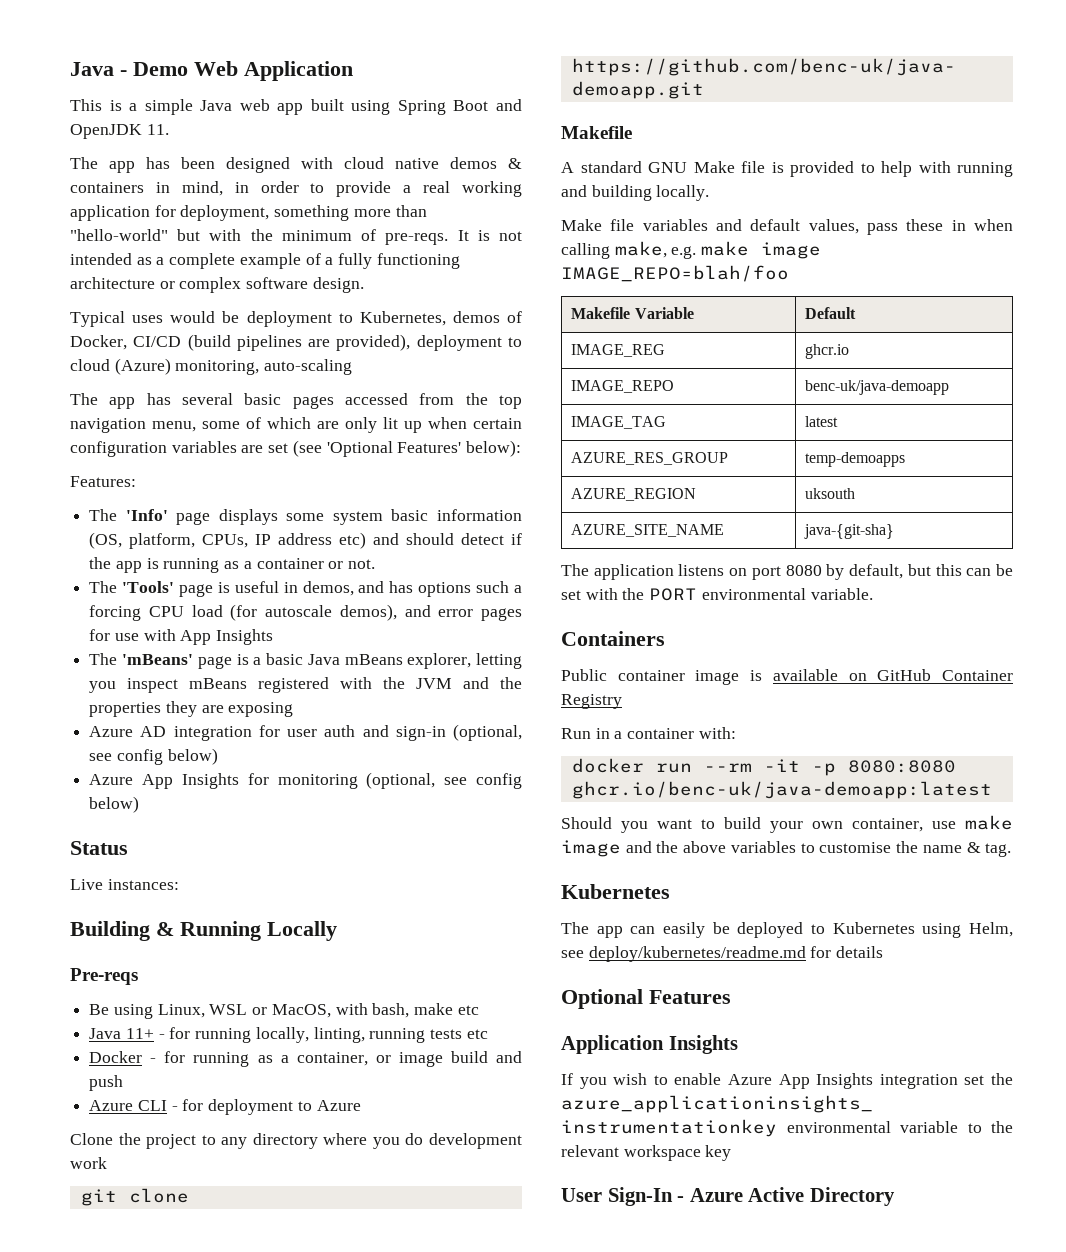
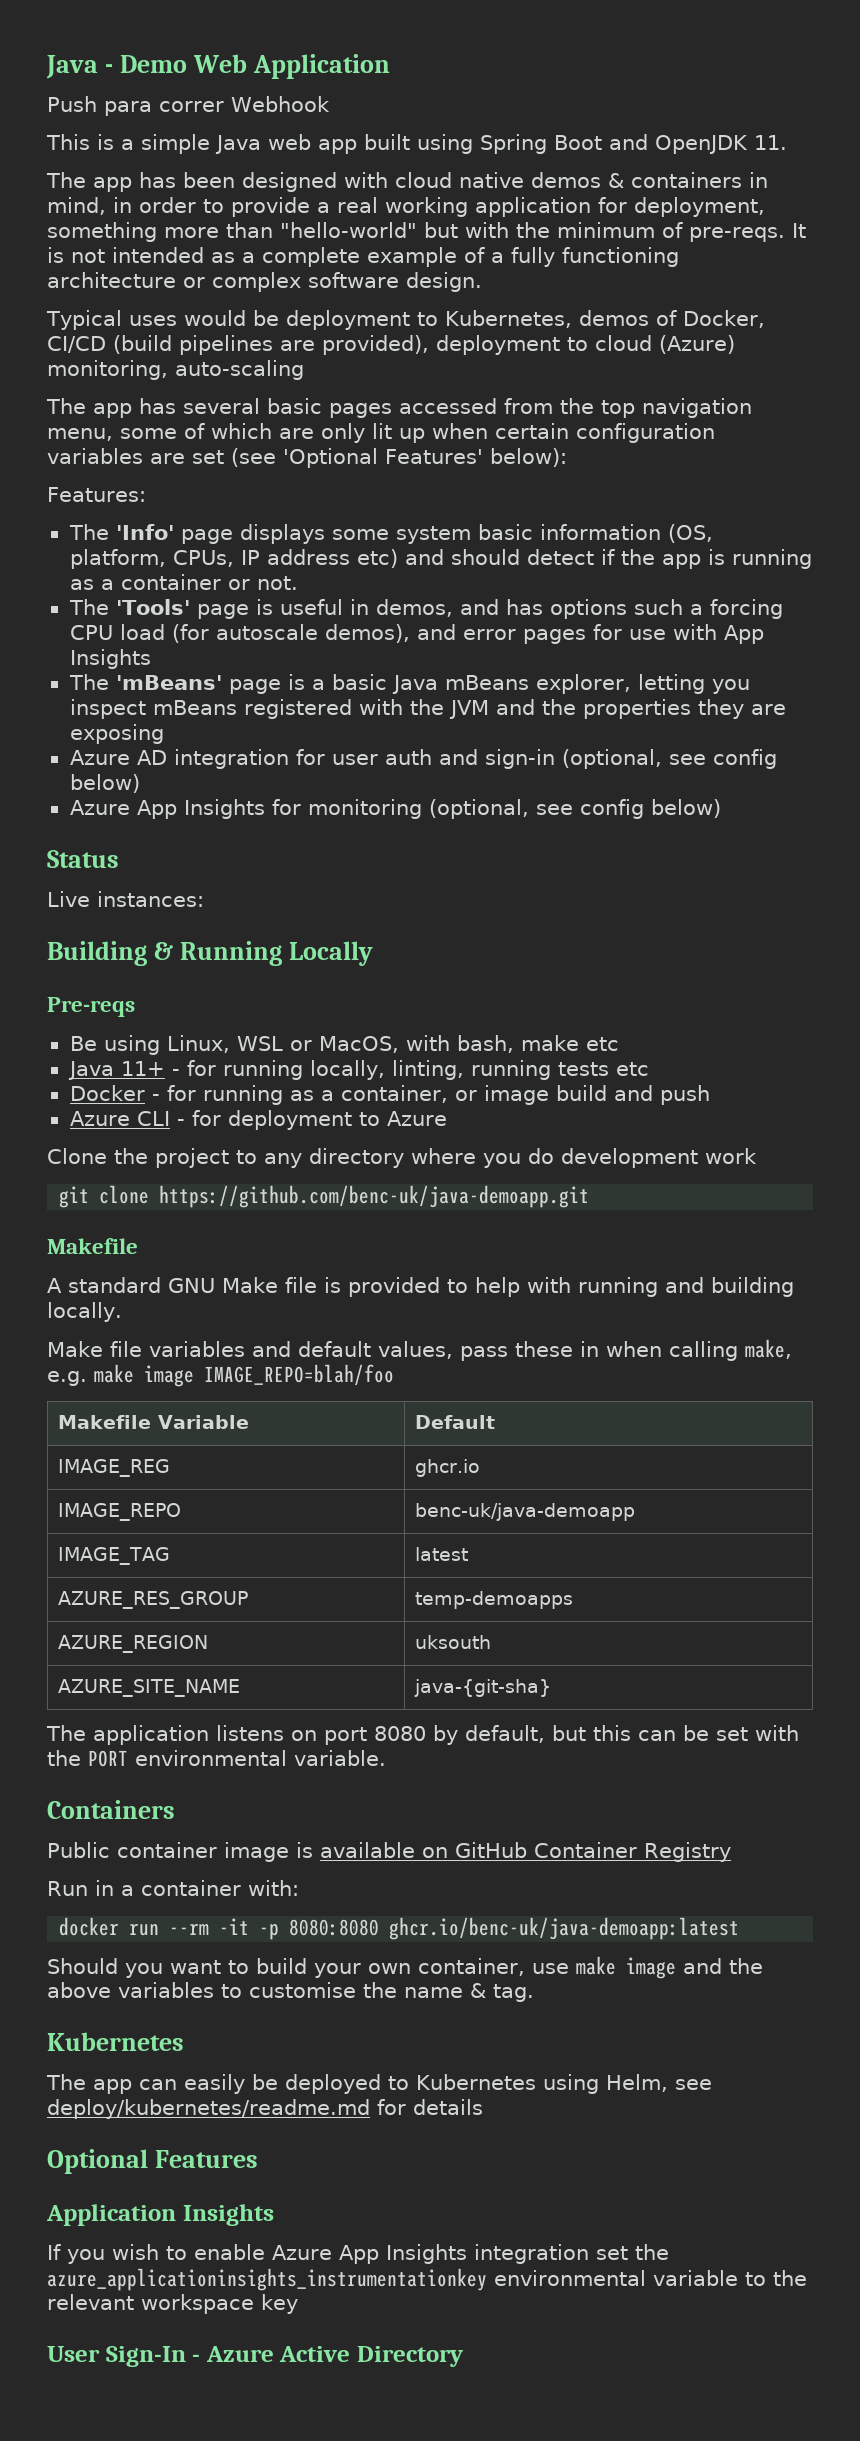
(353, 71) none -> [47,96,330,116] // Push para correr Webhook

